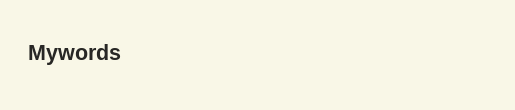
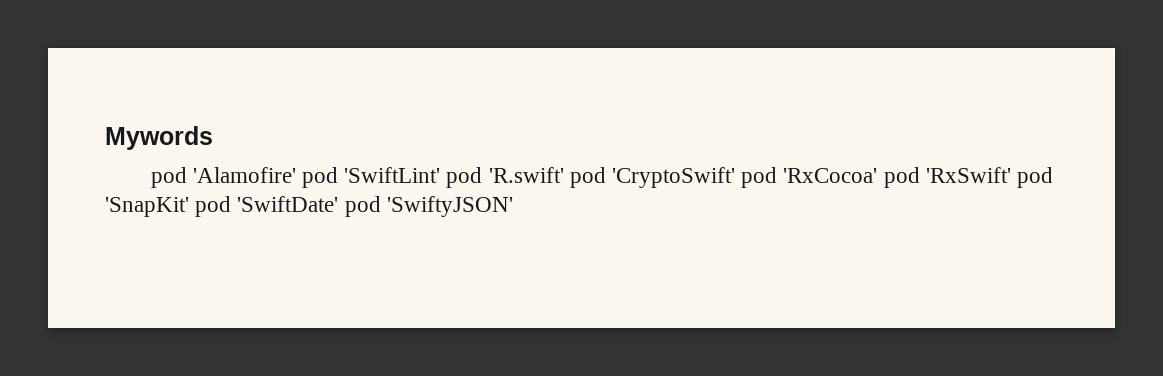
(121, 54) none -> [150,167,1054,188] [105,196,513,217] // pod 'Alamofire' pod 'SwiftLint' pod 'R.swift' pod 'CryptoSwift' pod 'RxCocoa' pod 'RxSwift' pod 'SnapKit' pod 'SwiftDate' pod 'SwiftyJSON'

